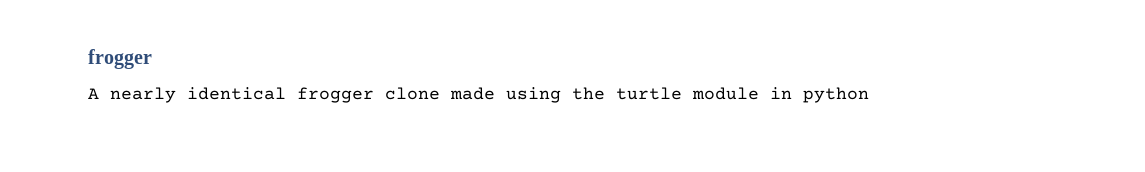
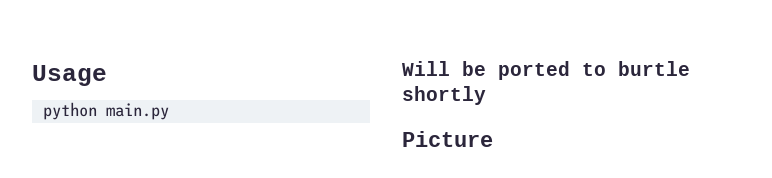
[88,49,152,69] [88,87,869,103] frogger // A nearly identical frogger clone made using the turtle module in python -> [32,65,107,86] [42,102,169,120] [402,61,690,80] [402,86,486,105] [402,131,493,147] Usage // python main.py // Will be ported to burtle shortly // Picture

